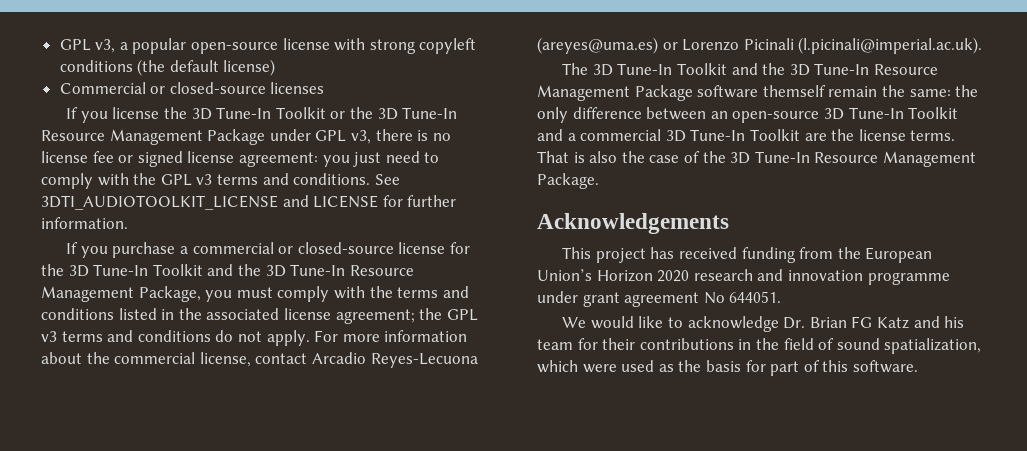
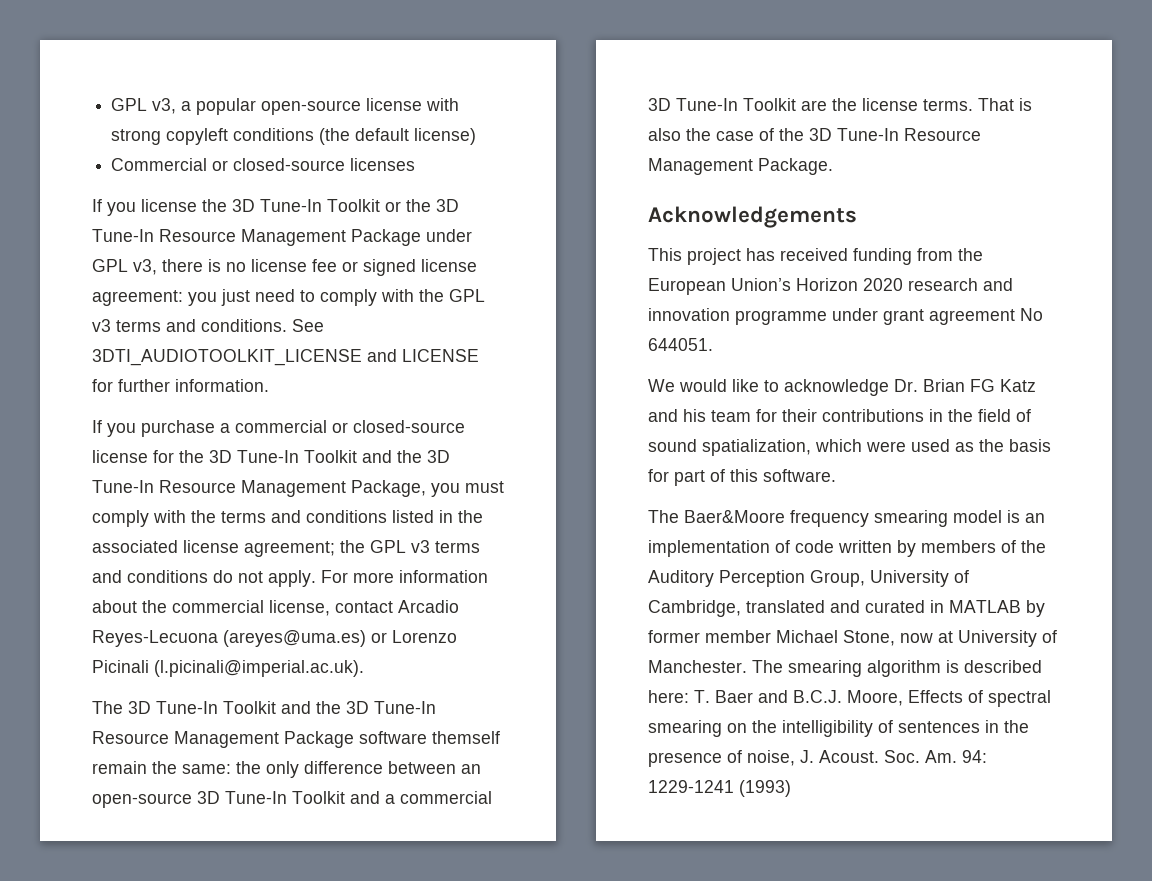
(918, 366) none -> [648,510,1045,527] [648,540,1046,557] [648,570,969,587] [648,600,1045,617] [648,630,1057,647] [648,660,1042,677] [648,690,1051,707] [648,720,1029,737] [648,750,987,767] [648,780,791,797] // The Baer&Moore frequency smearing model is an implementation of code written by members of the Auditory Perception Group, University of Cambridge, translated and curated in MATLAB by former member Michael Stone, now at University of Manchester. The smearing algorithm is described here: T. Baer and B.C.J. Moore, Effects of spectral smearing on the intelligibility of sentences in the presence of noise, J. Acoust. Soc. Am. 94: 1229-1241 (1993)

